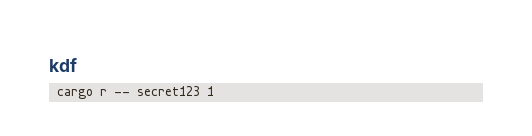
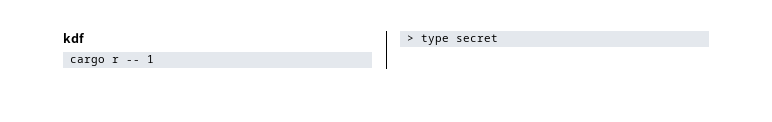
[136,86,200,96] secret123 -> (140, 61) none
(214, 91) none -> [406,34,498,45] // > type secret

